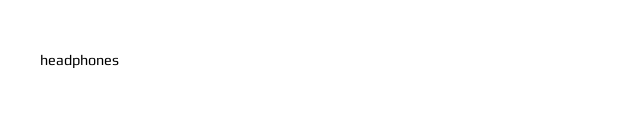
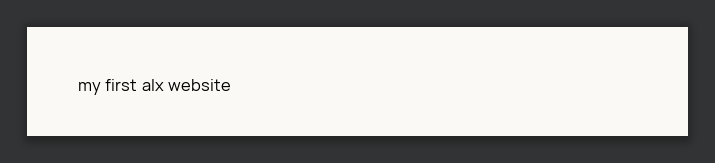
[40,54,119,69] headphones -> [78,79,232,95] my first alx website

